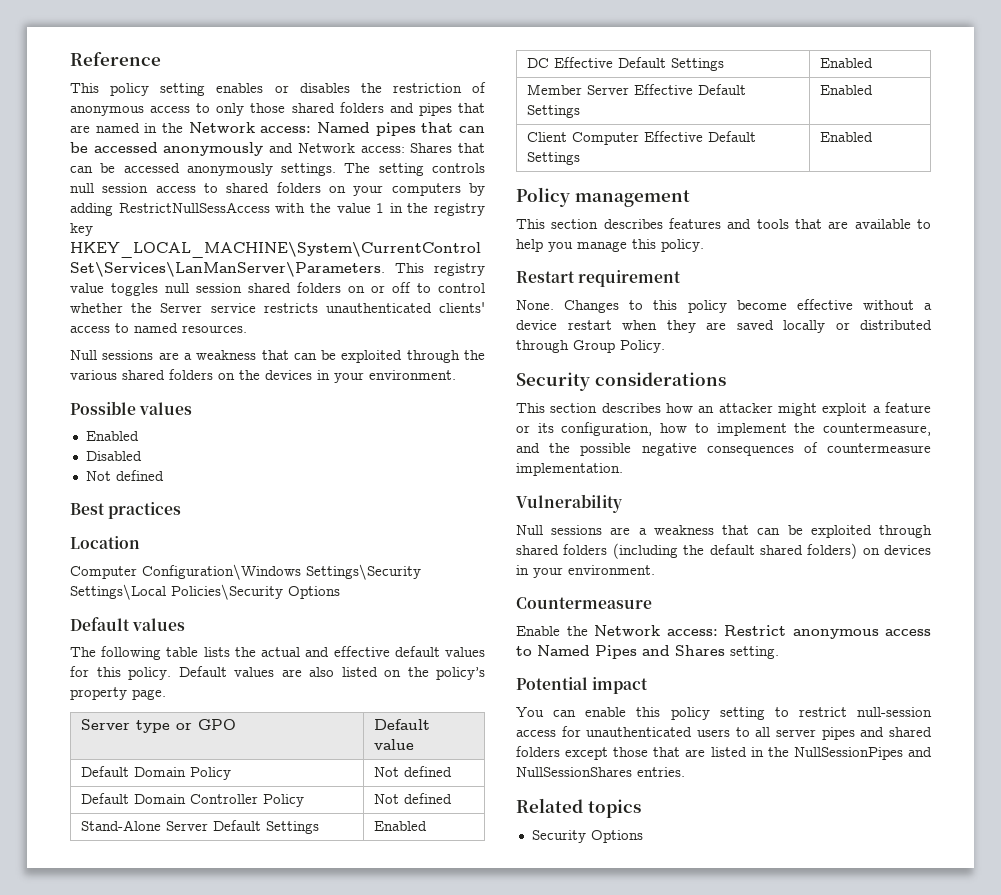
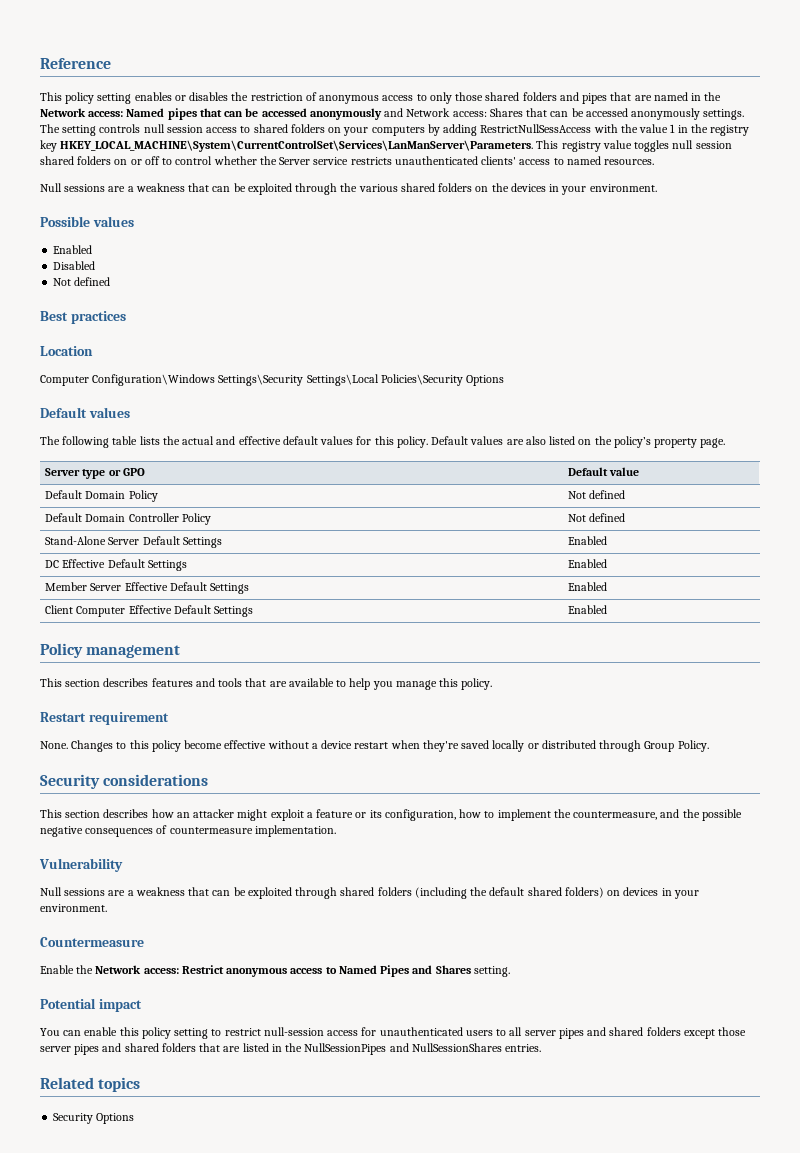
[666,320,726,333] they are -> [422,740,459,752] they're
(649, 752) none -> [40,1043,196,1055] server pipes and shared folders

